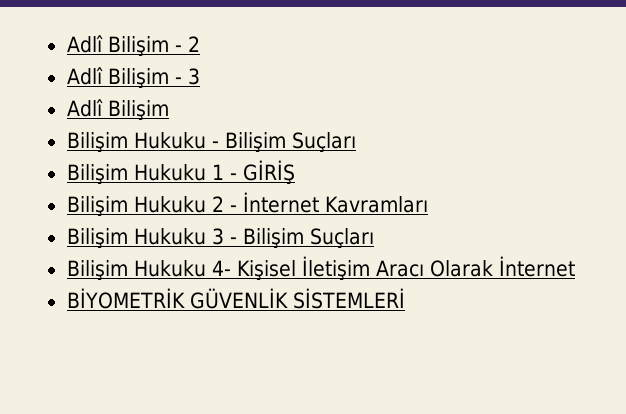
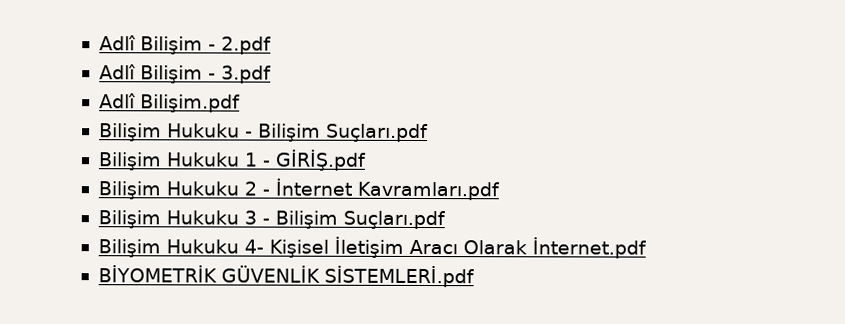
[66,35,200,57] [66,67,200,89] [66,99,169,121] Adlî Bilişim - 2 // Adlî Bilişim - 3 // Adlî Bilişim -> [98,35,272,55] [98,64,272,84] [98,93,241,113] Adlî Bilişim - 2.pdf // Adlî Bilişim - 3.pdf // Adlî Bilişim.pdf
[291,132,356,153] Suçları -> [325,123,429,143] Suçları.pdf
[242,160,295,185] GİRİŞ -> [274,149,367,171] GİRİŞ.pdf
[324,196,428,213] Kavramları -> [356,181,500,201] Kavramları.pdf
[309,228,374,249] Suçları -> [342,210,446,230] Suçları.pdf
[498,256,575,277] İnternet -> [531,237,647,259] İnternet.pdf
[292,288,405,309] SİSTEMLERİ -> [323,265,475,288] SİSTEMLERİ.pdf

